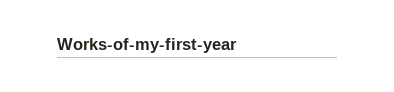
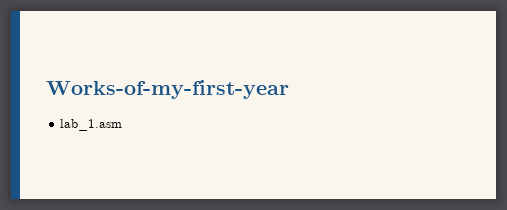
(237, 45) none -> [60,119,123,131] // lab_1.asm

